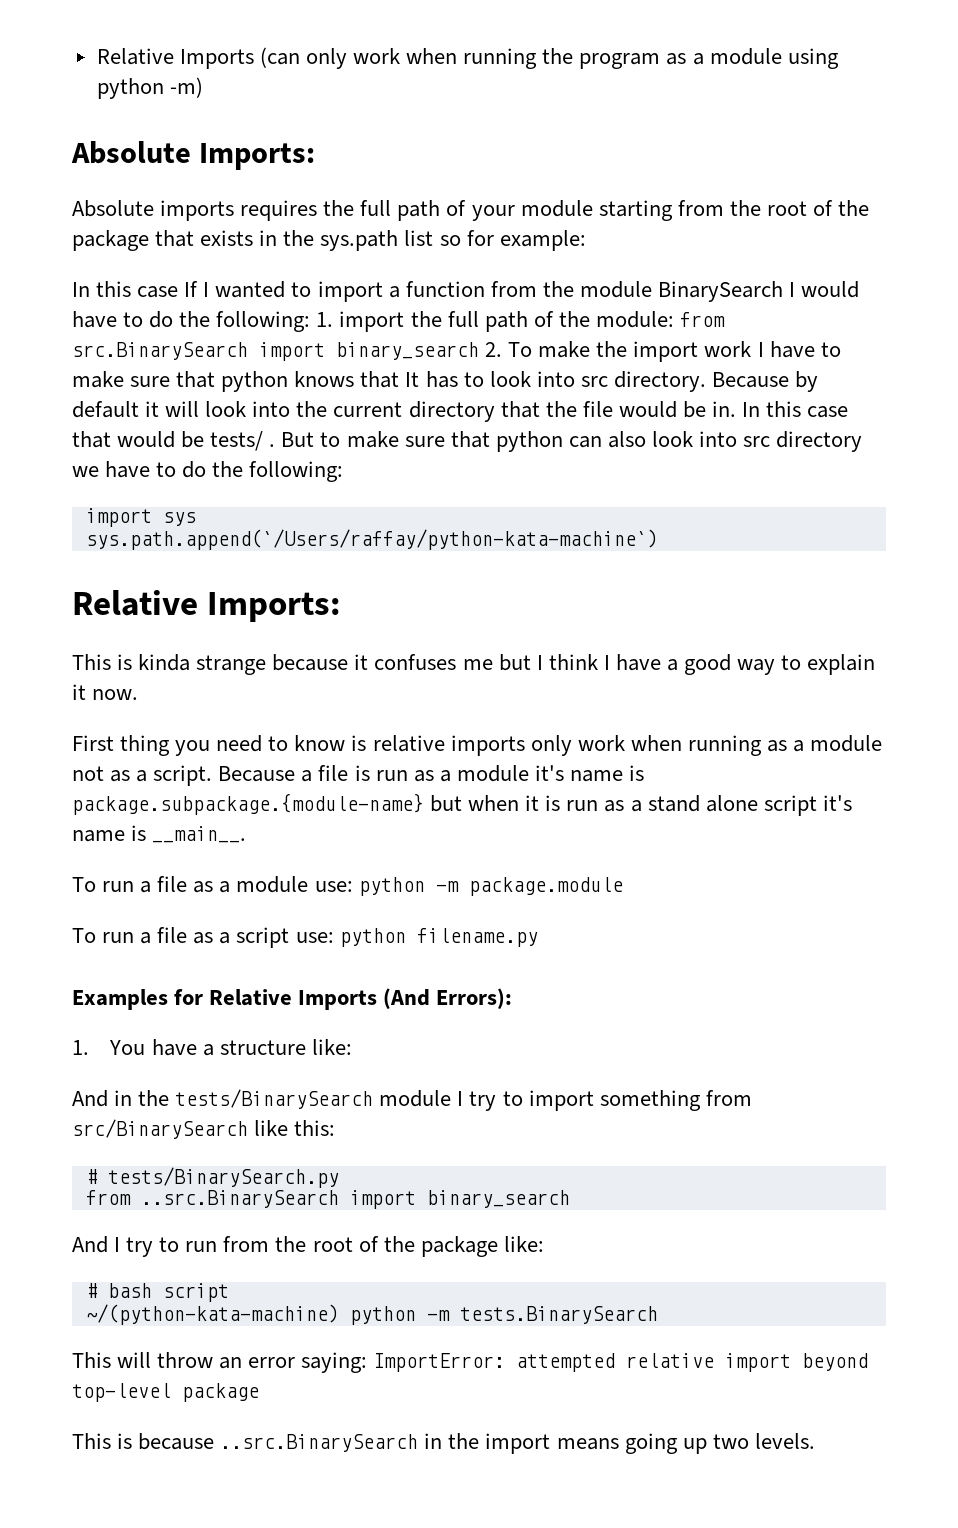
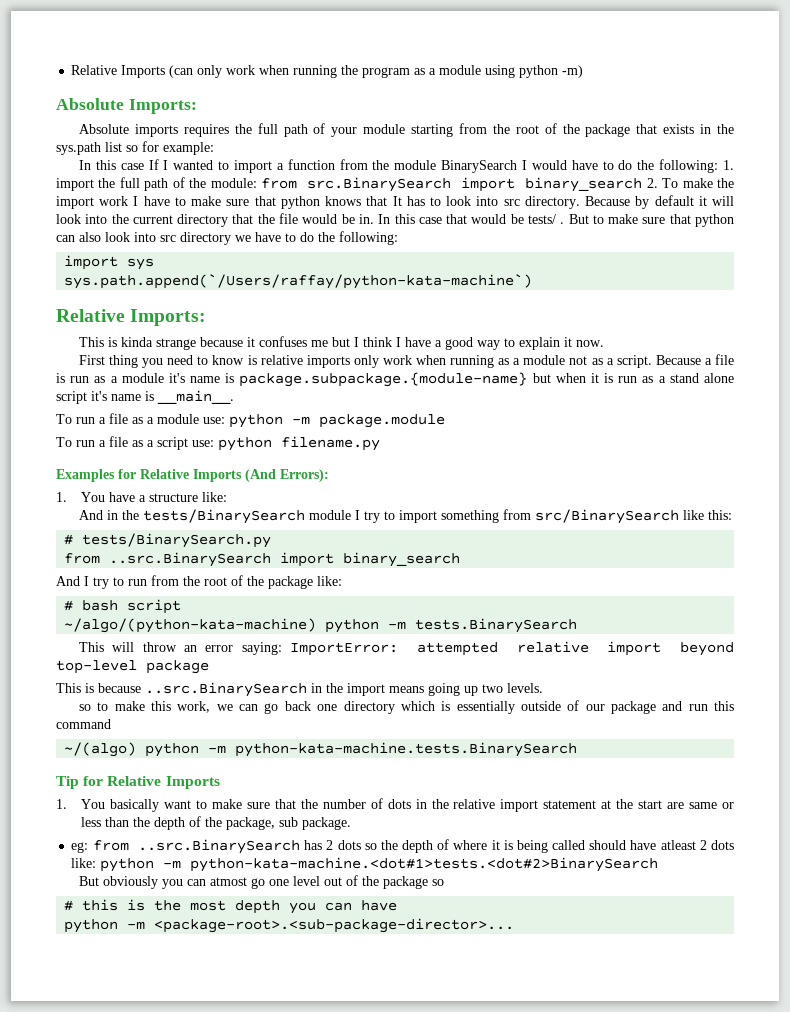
[85,1304,339,1325] ~/(python-kata-machine) -> [64,618,317,633] ~/algo/(python-kata-machine)
(815, 1441) none -> [79,700,735,714] [56,719,111,729] [64,742,578,757] [56,776,220,789] [56,798,735,812] [81,816,352,830] [71,839,735,854] [71,857,659,872] [79,875,445,889] [64,899,398,914] [64,918,515,933] // so to make this work, we can go back one directory which is essentially outside of our package and run this command // ~/(algo) python -m python-kata-machine.tests.BinarySearch // Tip for Relative Imports // 1. You basically want to make sure that the number of dots in the relative import statement at the start are same or less than the depth of the package, sub package. // eg: from ..src.BinarySearch has 2 dots so the depth of where it is being called should have atleast 2 dots like: python -m python-kata-machine.<dot#1>tests.<dot#2>BinarySearch // But obviously you can atmost go one level out of the package so // # this is the most depth you can have // python -m <package-root>.<sub-package-director>...

